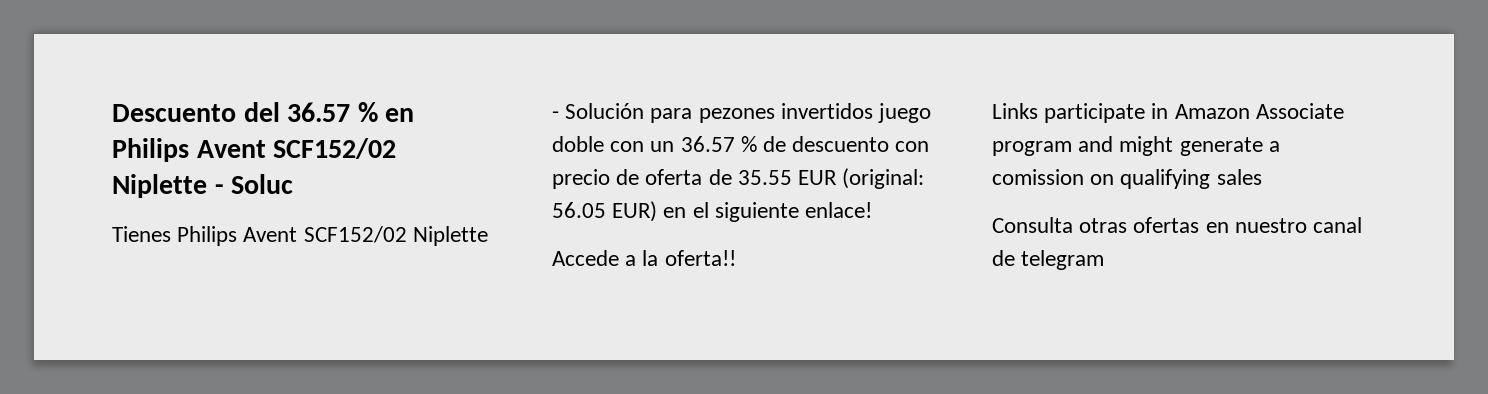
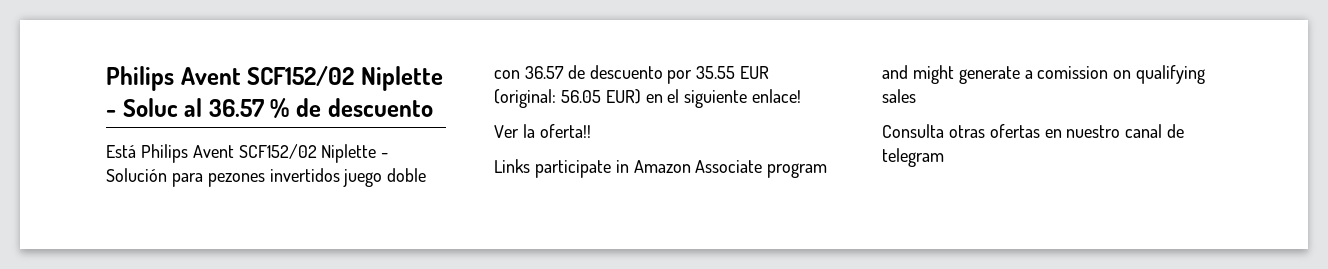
[112,102,415,122] Descuento del 36.57 % en -> (106, 78) none
[112,226,171,242] // Tienes -> [184,98,433,118] [106,145,136,158] al 36.57 % de descuento // Está
[650,136,930,152] [552,169,732,189] un 36.57 % de descuento con precio de oferta de -> [524,65,693,84] 36.57 de descuento por
[552,250,637,266] Accede a -> [494,125,519,138] Ver

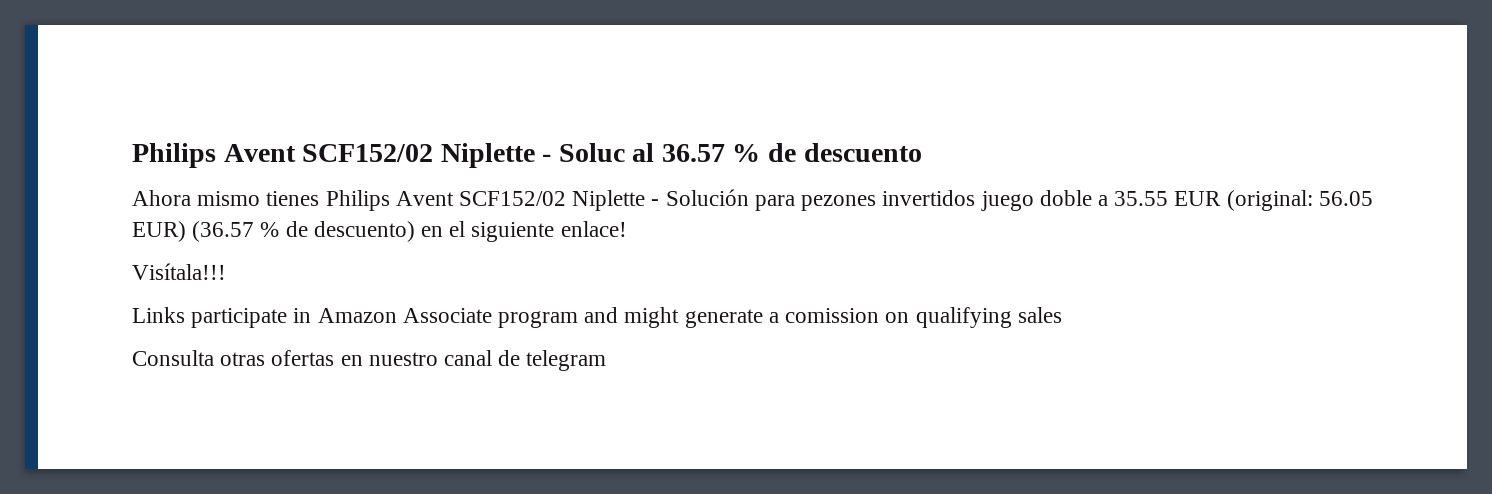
[106,145,136,158] Está -> [132,190,320,206] Ahora mismo tienes
[494,65,693,84] con 36.57 de descuento por -> [1097,195,1108,206] a
(641, 96) none -> [192,221,415,242] (36.57 % de descuento)
[494,124,591,138] Ver la oferta!! -> [132,263,226,280] Visítala!!!

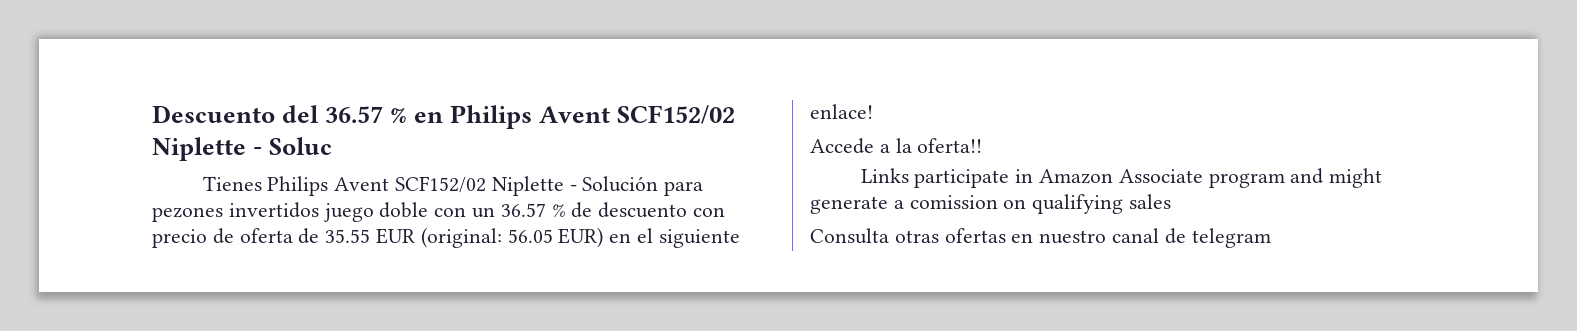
(132, 155) none -> [152,105,444,124] Descuento del 36.57 % en
[632,143,922,162] [132,190,320,206] al 36.57 % de descuento // Ahora mismo tienes -> [202,176,262,191] // Tienes
[1097,195,1108,206] a -> [434,202,726,218] [152,228,320,248] con un 36.57 % de descuento con precio de oferta de
[192,221,415,242] (36.57 % de descuento) -> (604, 237) none
[132,263,226,280] Visítala!!! -> [810,138,983,154] Accede a la oferta!!

